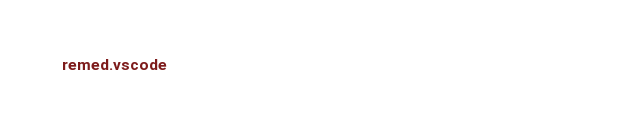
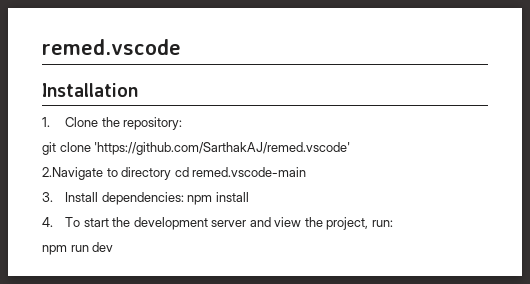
(167, 64) none -> [42,83,138,97] [42,117,183,130] [42,142,351,155] [42,167,307,180] [42,192,249,205] [42,217,393,230] [42,242,114,255] // Installation // 1. Clone the repository: // git clone 'https://github.com/SarthakAJ/remed.vscode' // 2.Navigate to directory cd remed.vscode-main // 3. Install dependencies: npm install // 4. To start the development server and view the project, run: // npm run dev

